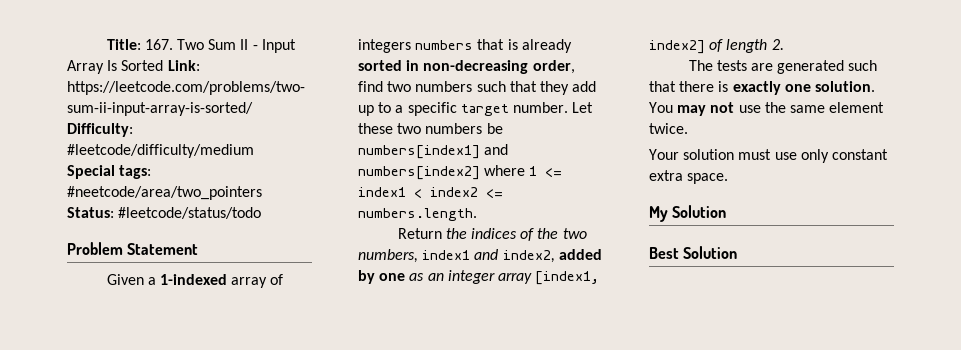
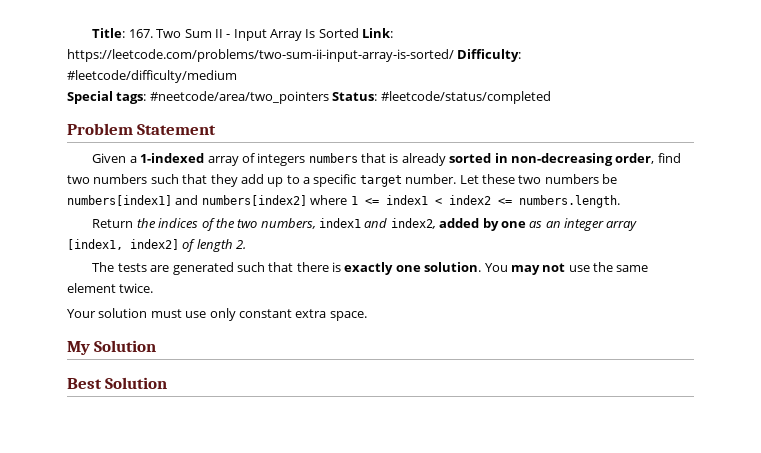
[118,207,262,219] #leetcode/status/todo -> [380,91,551,104] #leetcode/status/completed

